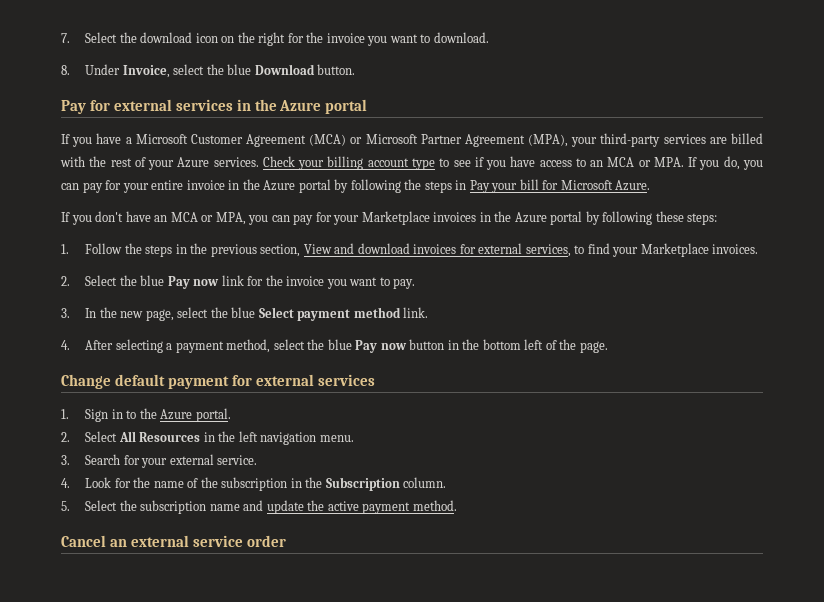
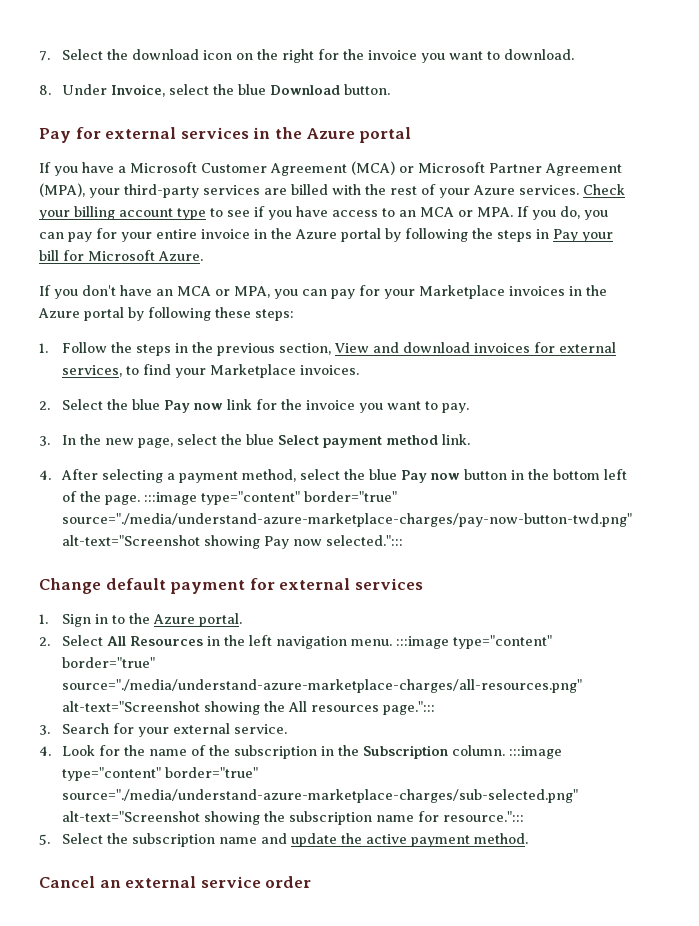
(608, 347) none -> [143,491,397,505] [61,513,632,527] [61,535,403,549] :::image type="content" border="true" source="./media/understand-azure-marketplace-charges/pay-now-button-twd.png" alt-text="Screenshot showing Pay now selected.":::
(354, 438) none -> [395,635,552,649] [61,657,155,668] [61,679,582,693] [61,701,435,715] :::image type="content" border="true" source="./media/understand-azure-marketplace-charges/all-resources.png" alt-text="Screenshot showing the All resources page.":::
(447, 482) none -> [508,746,562,759] [61,767,258,781] [61,789,578,803] [61,811,524,825] :::image type="content" border="true" source="./media/understand-azure-marketplace-charges/sub-selected.png" alt-text="Screenshot showing the subscription name for resource.":::

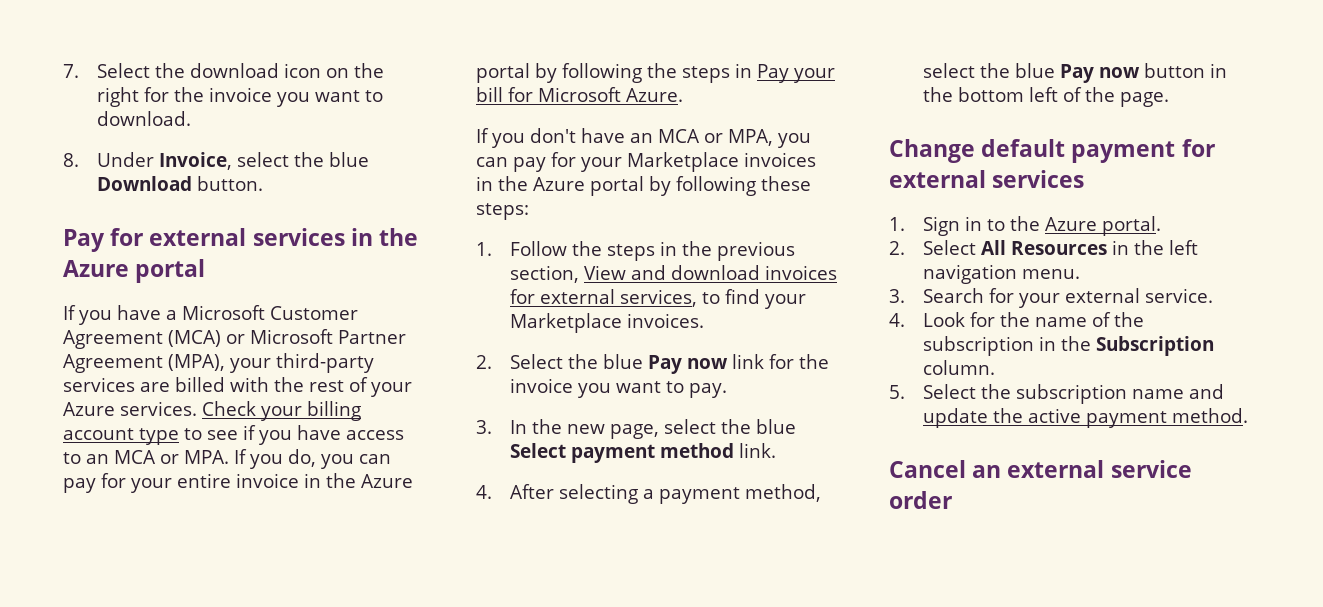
[143,491,397,505] [61,513,632,527] [61,535,403,549] :::image type="content" border="true" source="./media/understand-azure-marketplace-charges/pay-now-button-twd.png" alt-text="Screenshot showing Pay now selected."::: -> (1169, 99) none
[395,635,552,649] [61,657,155,668] [61,679,582,693] [61,701,435,715] :::image type="content" border="true" source="./media/understand-azure-marketplace-charges/all-resources.png" alt-text="Screenshot showing the All resources page."::: -> (1080, 274) none
[508,746,562,759] [61,767,258,781] [61,789,578,803] [61,811,524,825] :::image type="content" border="true" source="./media/understand-azure-marketplace-charges/sub-selected.png" alt-text="Screenshot showing the subscription name for resource."::: -> (995, 367) none

